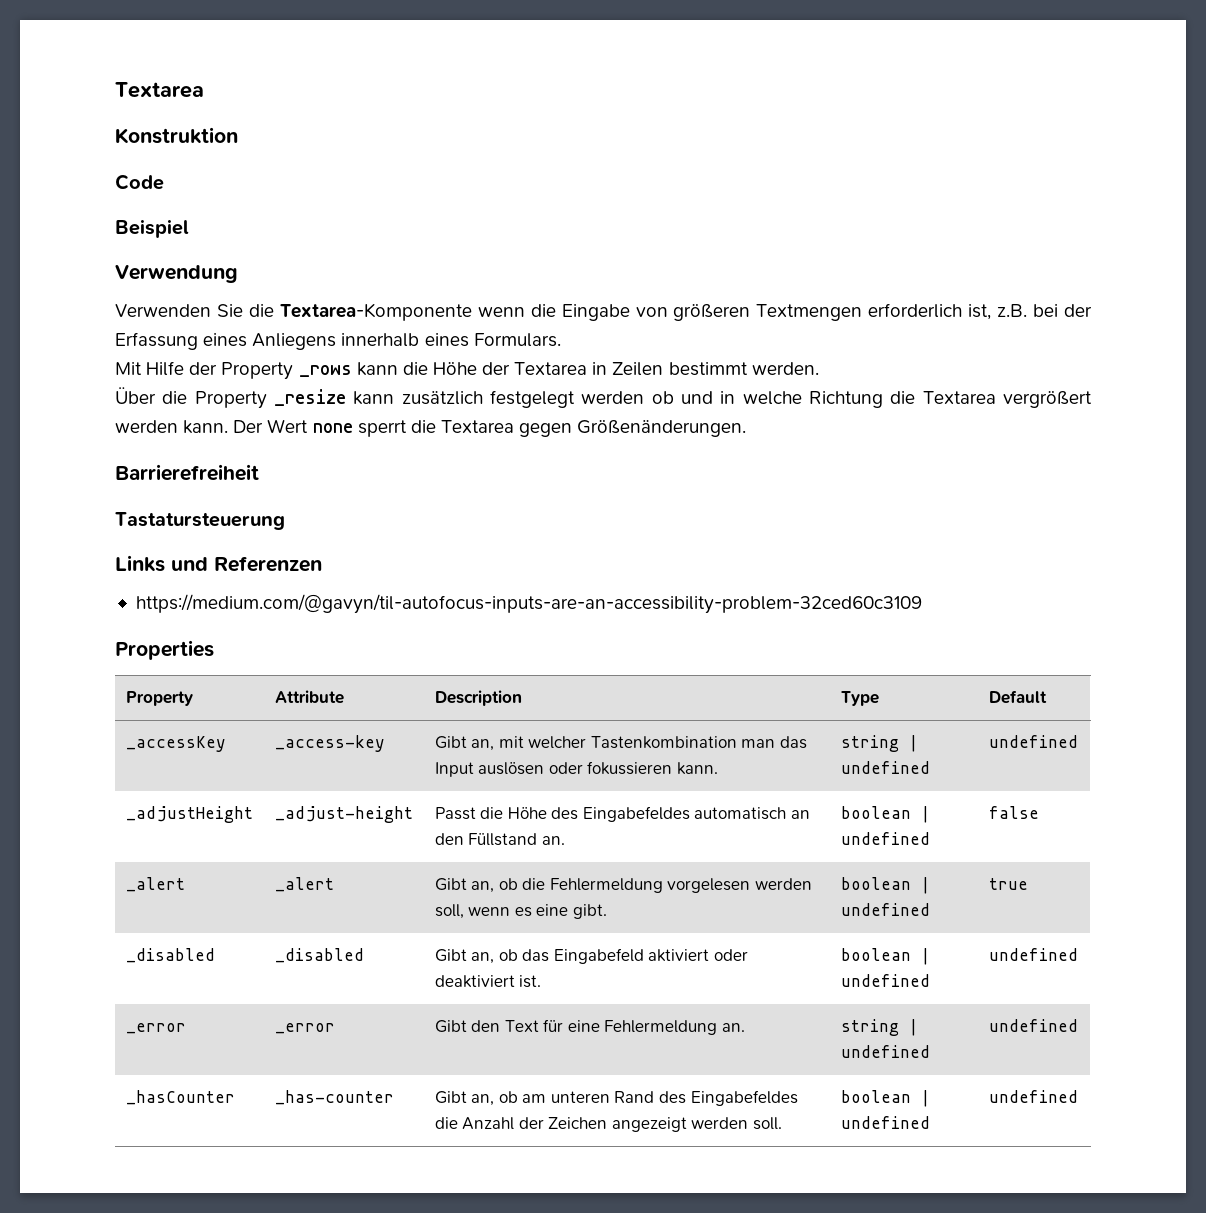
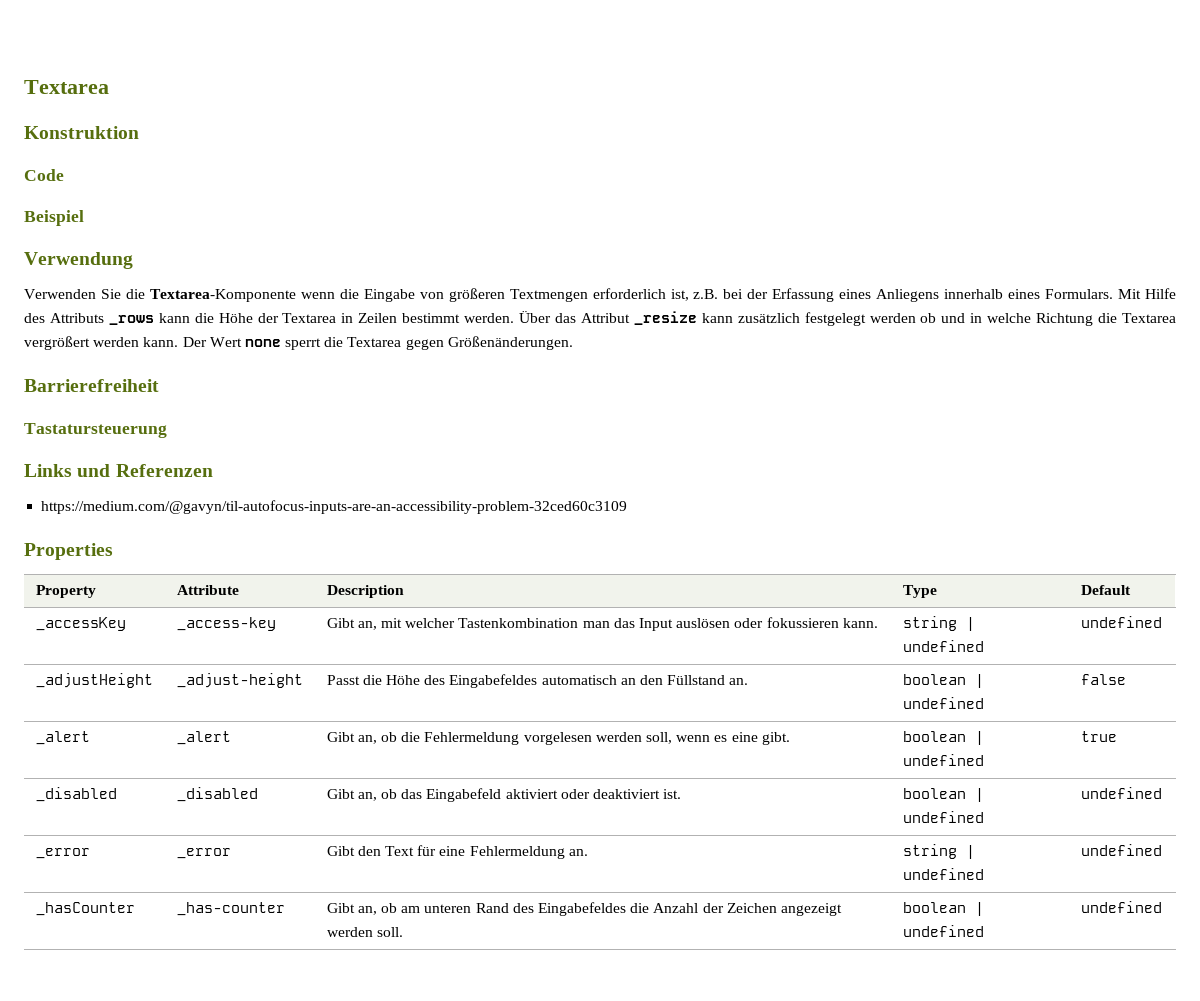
(561, 340) // -> (1114, 294) none
[189,362,294,380] der Property -> [24,313,104,323] des Attributs
[115,387,267,409] // Über die Property -> [519,311,630,323] Über das Attribut

